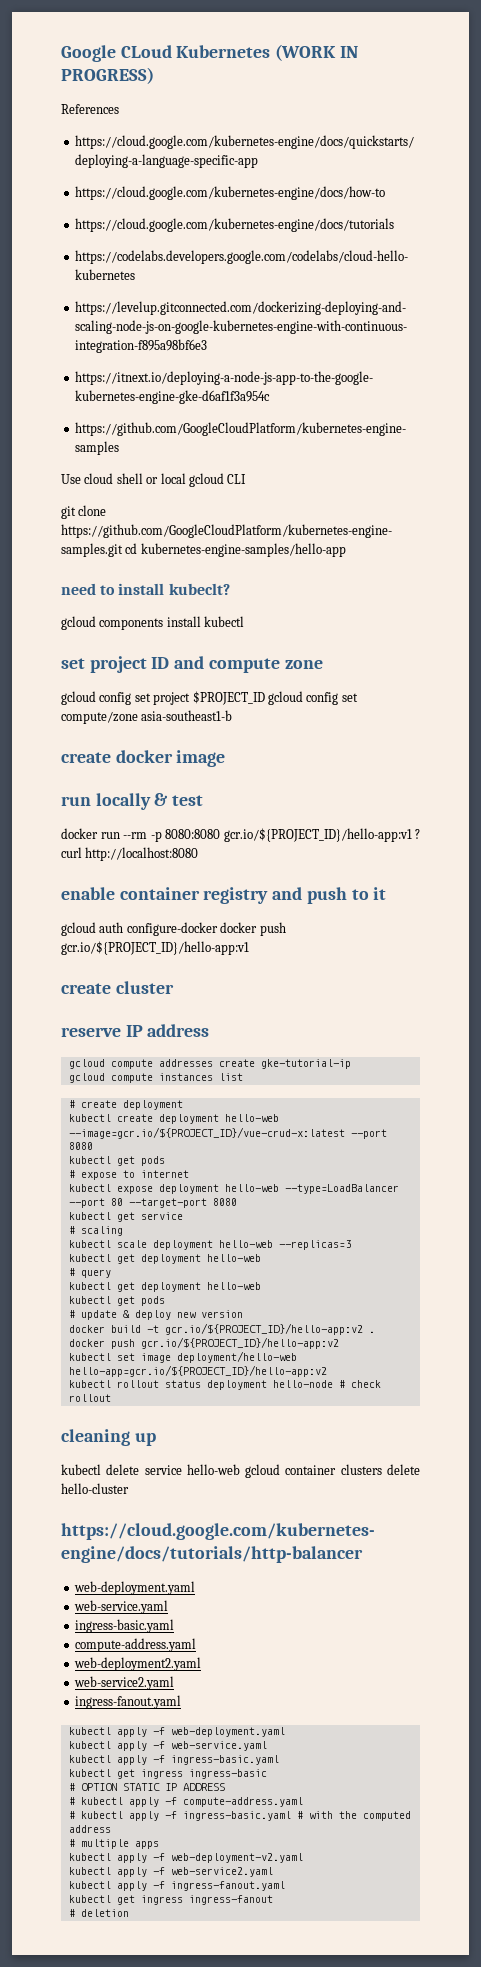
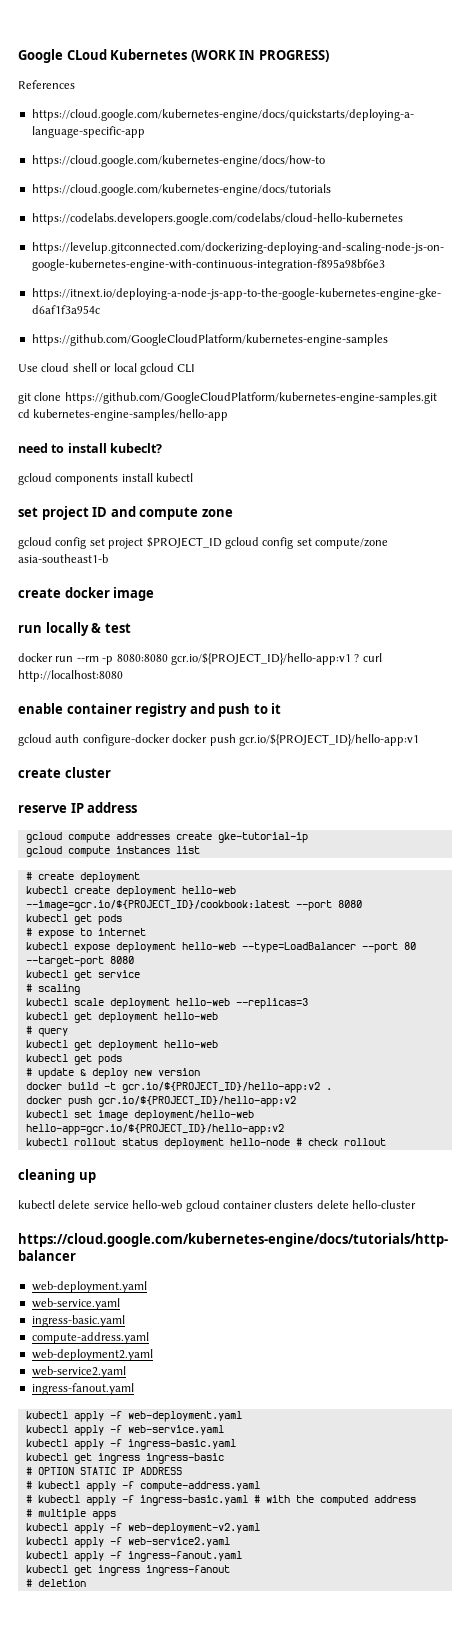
[68,1127,345,1139] --image=gcr.io/${PROJECT_ID}/vue-crud-x:latest -> [25,900,290,911] --image=gcr.io/${PROJECT_ID}/cookbook:latest

